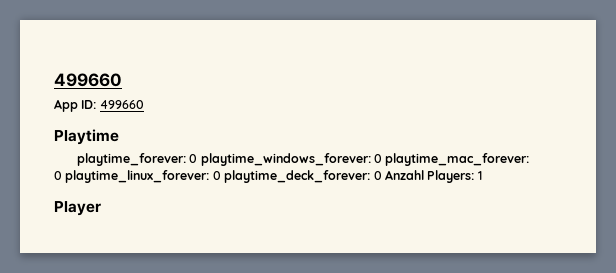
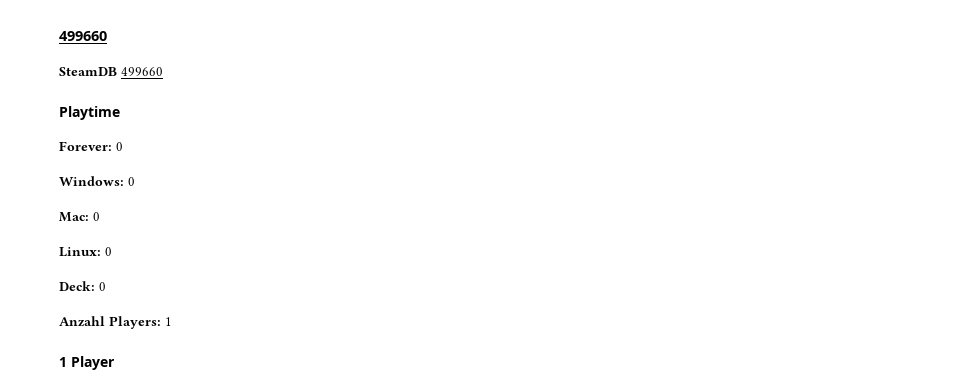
[54,73,122,87] [54,99,97,112] 499660 // App ID: -> [59,31,107,41] [59,67,117,76] 499660 // SteamDB
[76,153,530,166] [54,170,382,183] playtime_forever: 0 playtime_windows_forever: 0 playtime_mac_forever: 0 playtime_linux_forever: 0 playtime_deck_forever: 0 -> [59,141,123,151] [59,176,135,186] [59,212,100,222] [59,247,112,257] [59,281,106,291] Forever: 0 // Windows: 0 // Mac: 0 // Linux: 0 // Deck: 0 //
(482, 175) none -> [59,357,67,367] 1

